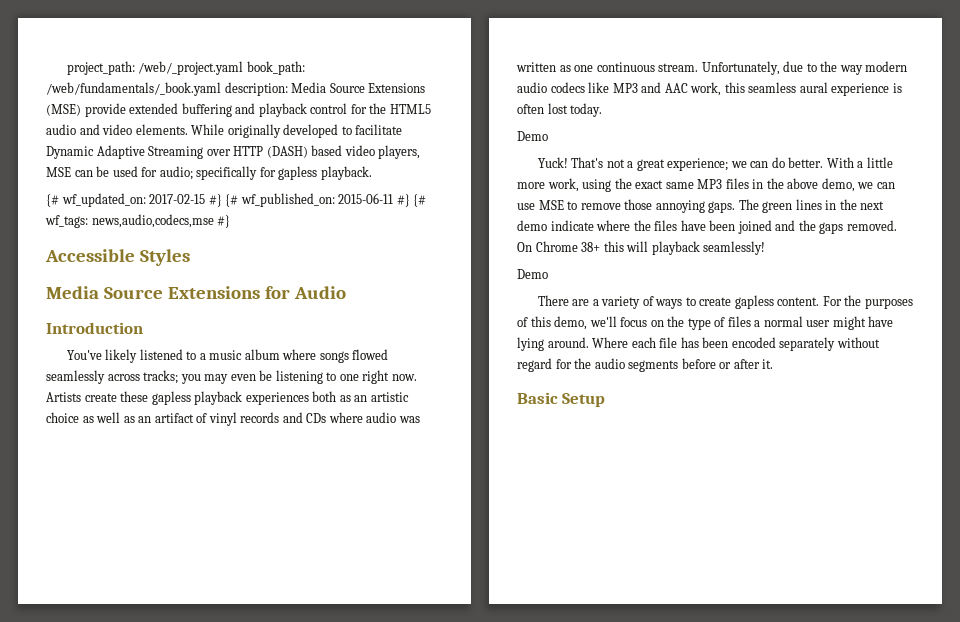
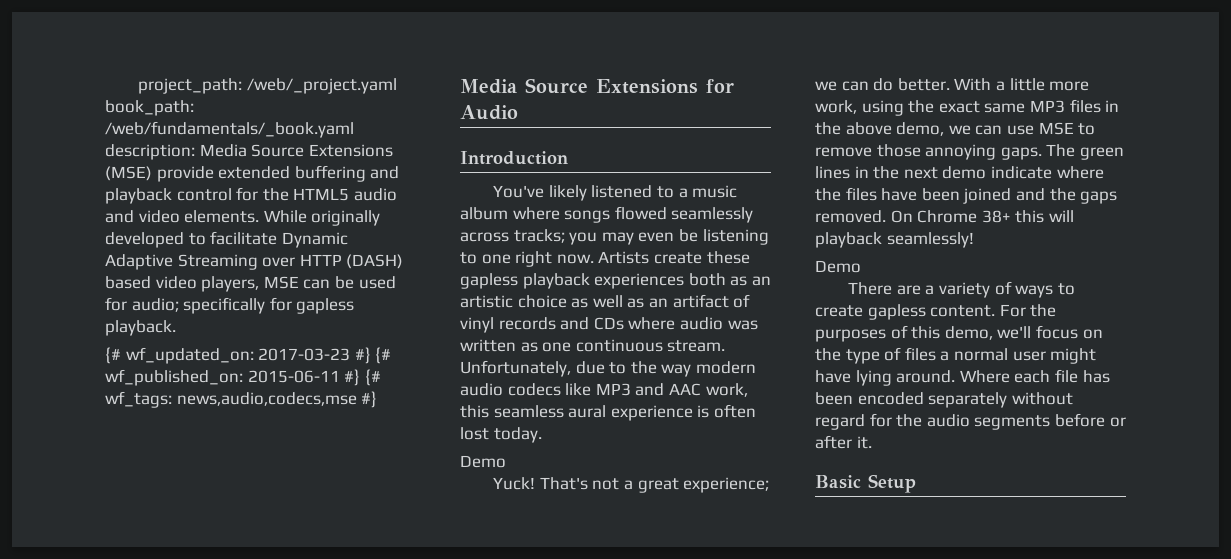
[149,194,206,204] 2017-02-15 -> [258,348,351,361] 2017-03-23
[45,249,190,266] // Accessible Styles -> (378, 399) none

